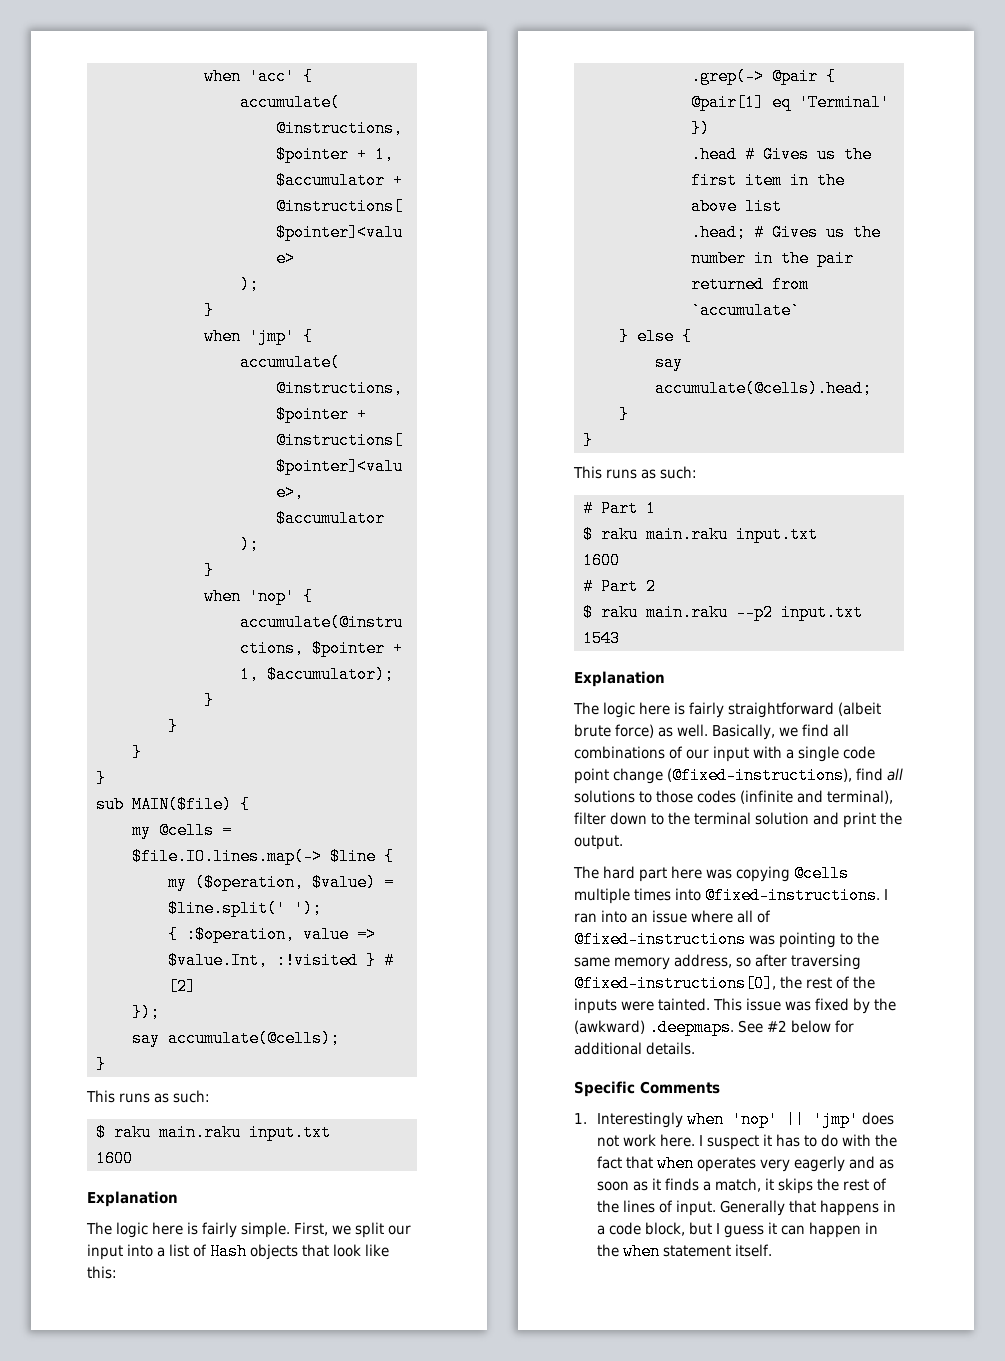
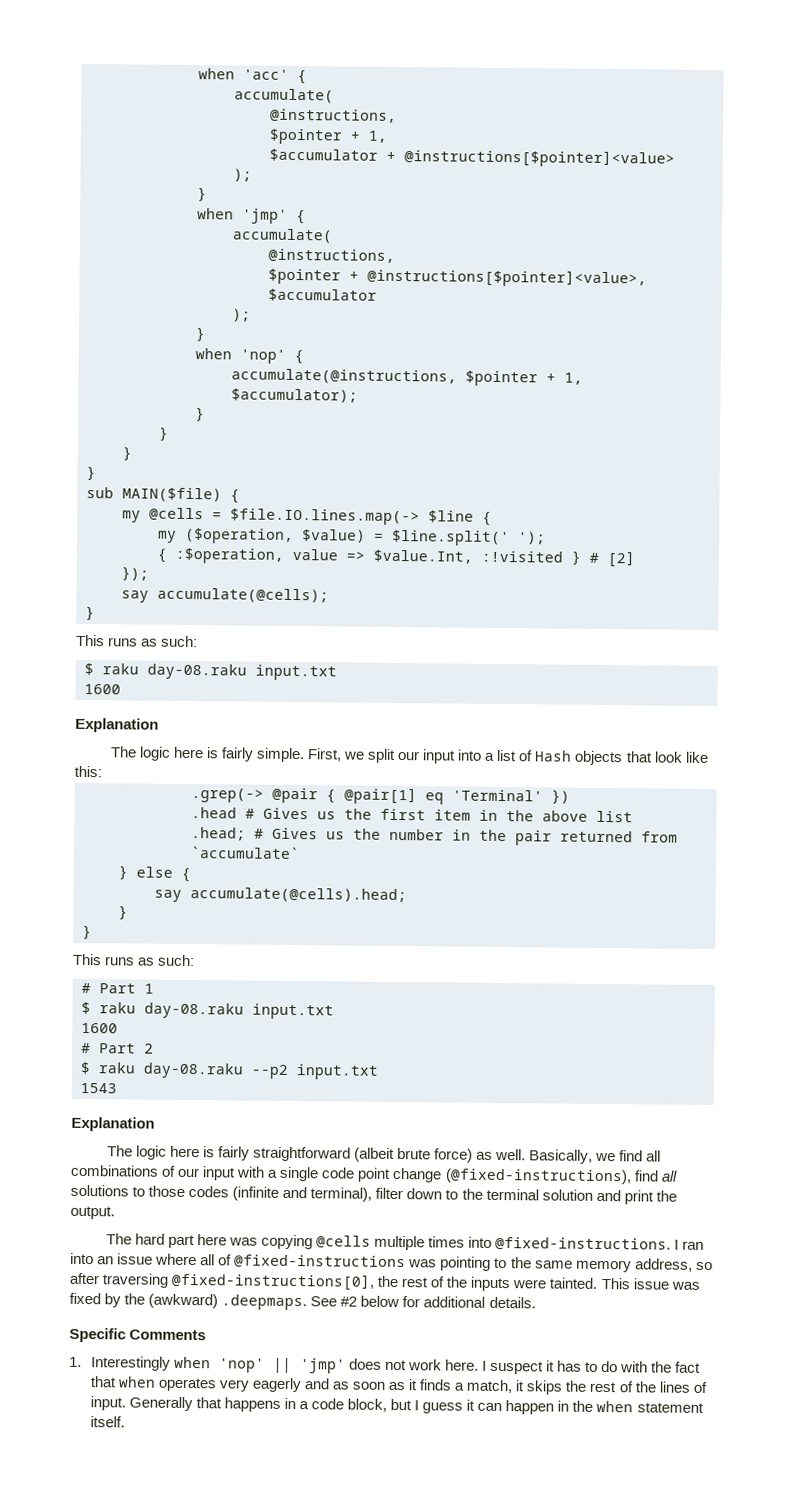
[159,1124,241,1141] main.raku -> [147,663,247,680] day-08.raku
[646,526,728,543] main.raku -> [144,1002,244,1019] day-08.raku
[646,604,728,621] main.raku -> [143,1062,244,1079] day-08.raku

